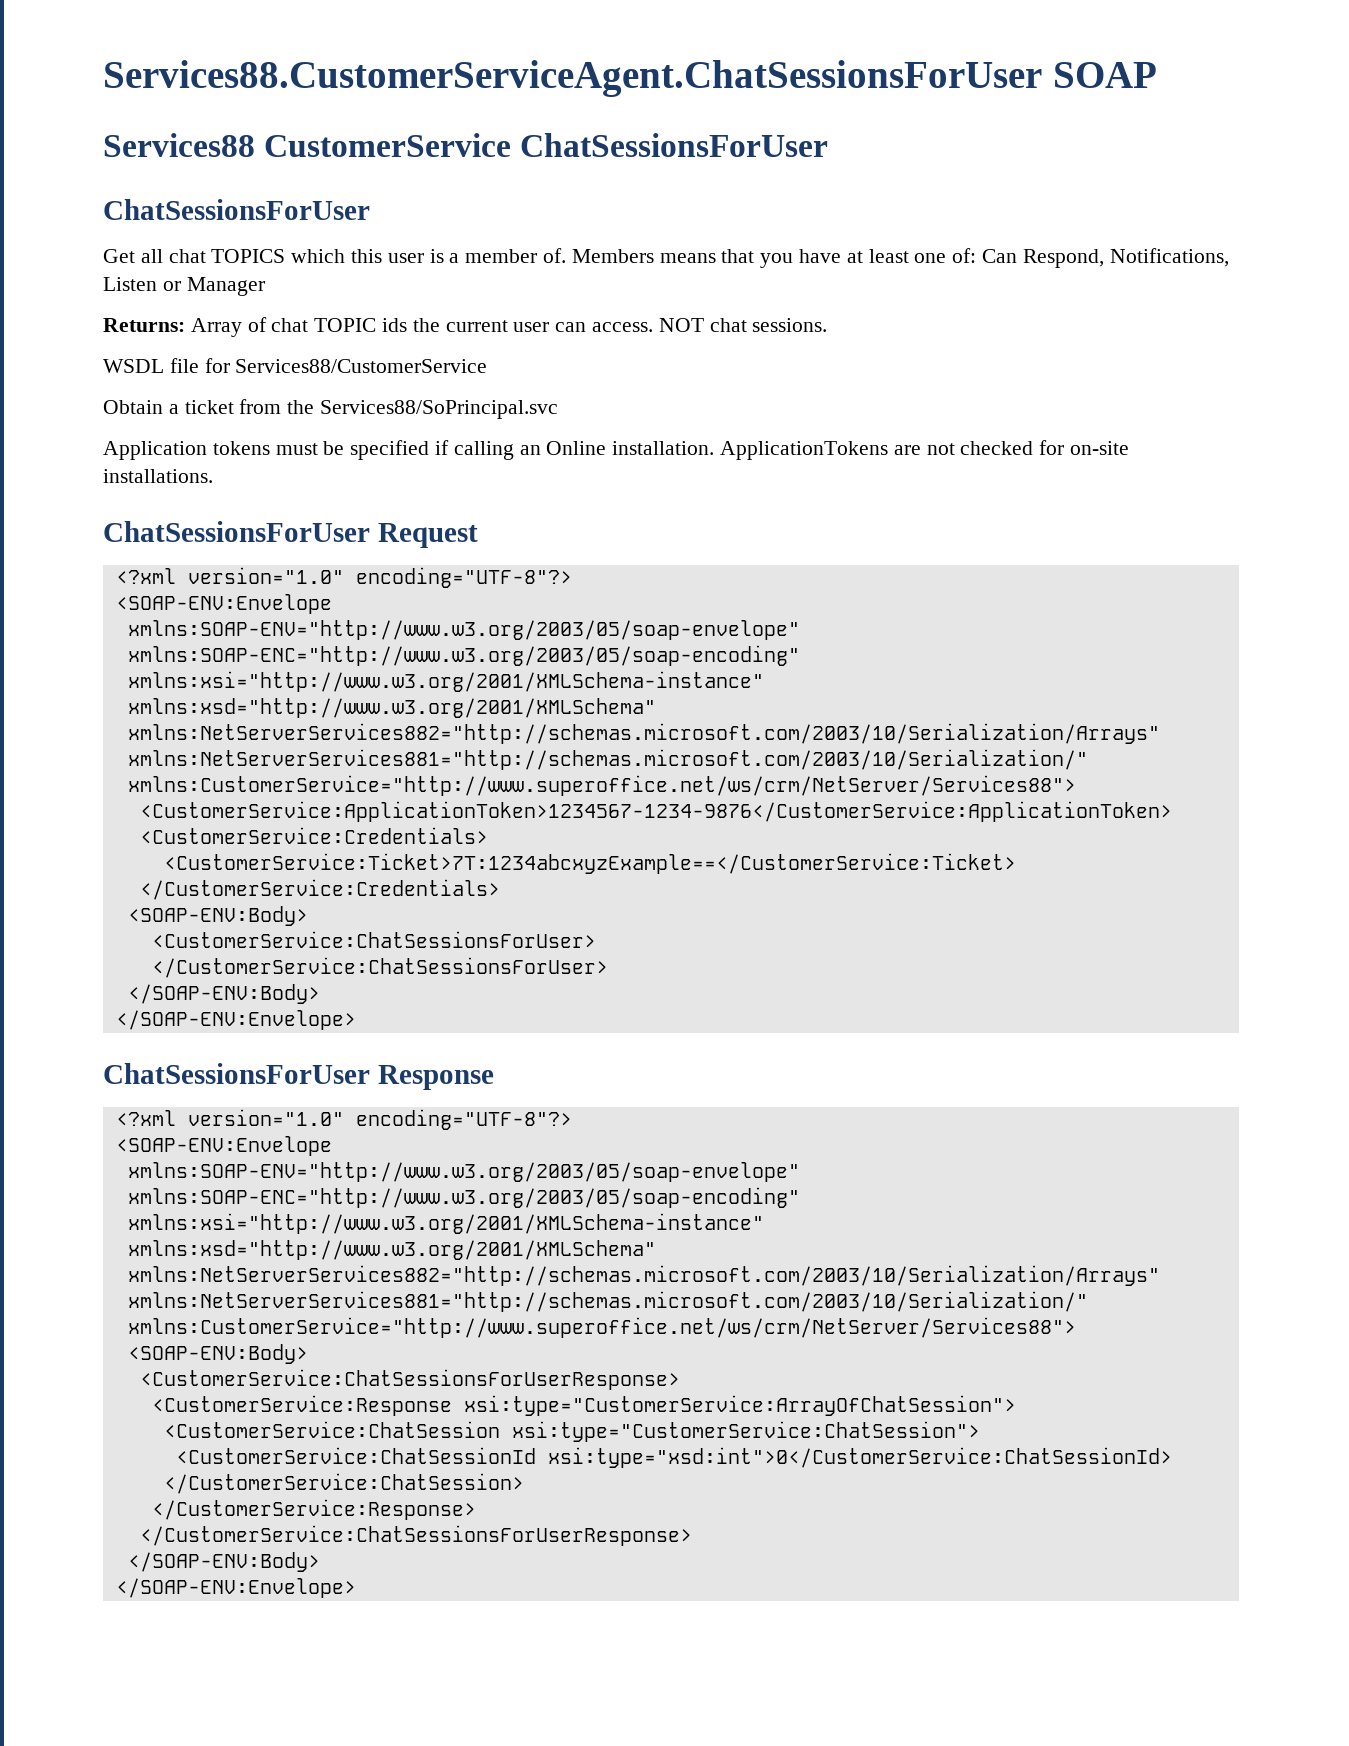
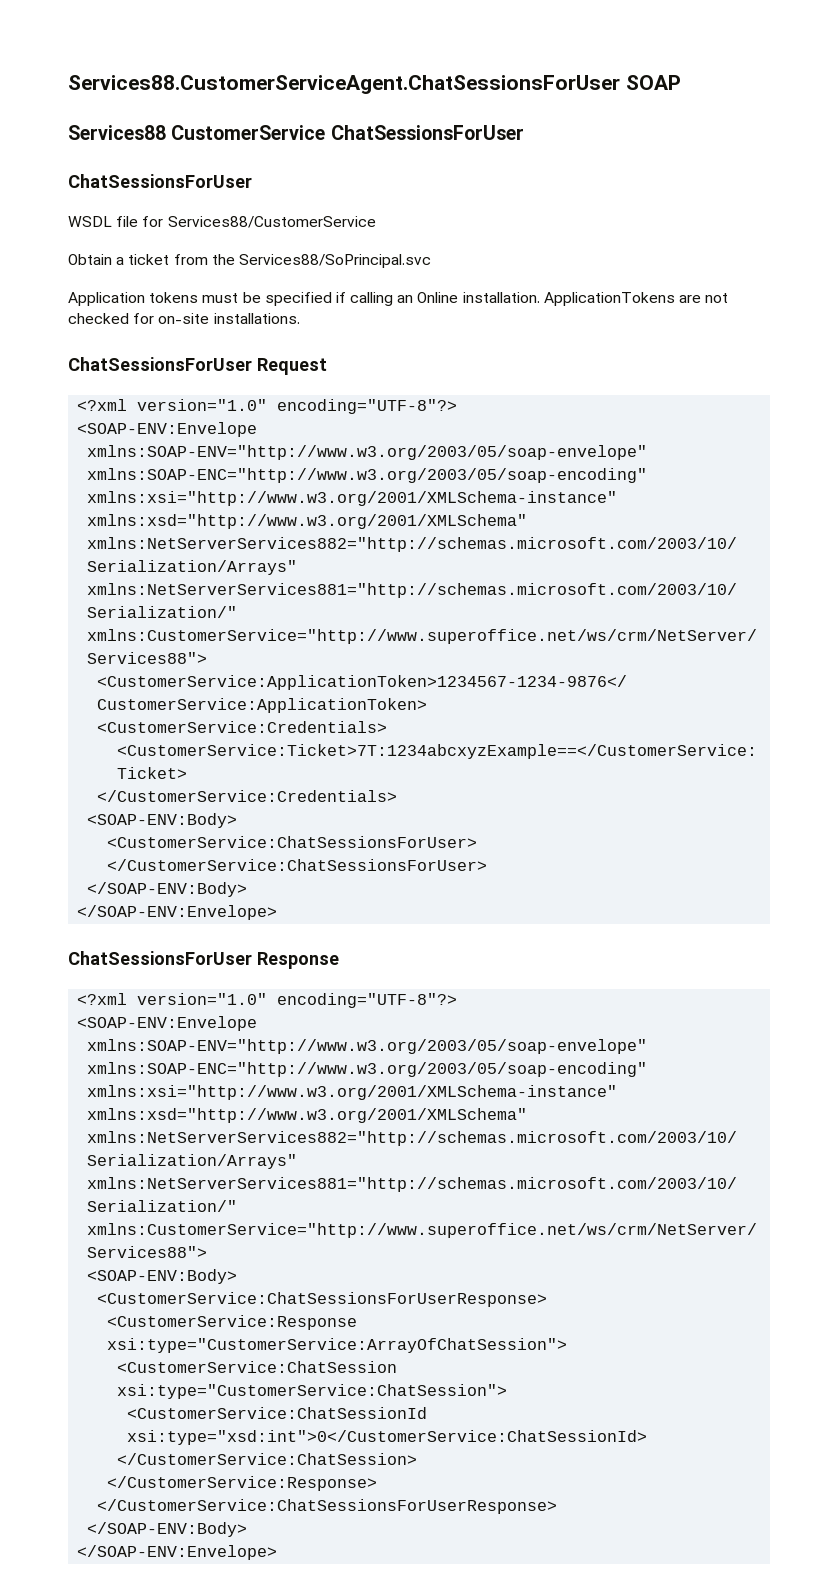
[103,248,1229,268] [103,277,265,296] [103,317,828,337] // Get all chat TOPICS which this user is a member of. Members means that you have at least one of: Can Respond, Notifications, Listen or Manager // Returns: Array of chat TOPIC ids the current user can access. NOT chat sessions. -> (252, 181) none

